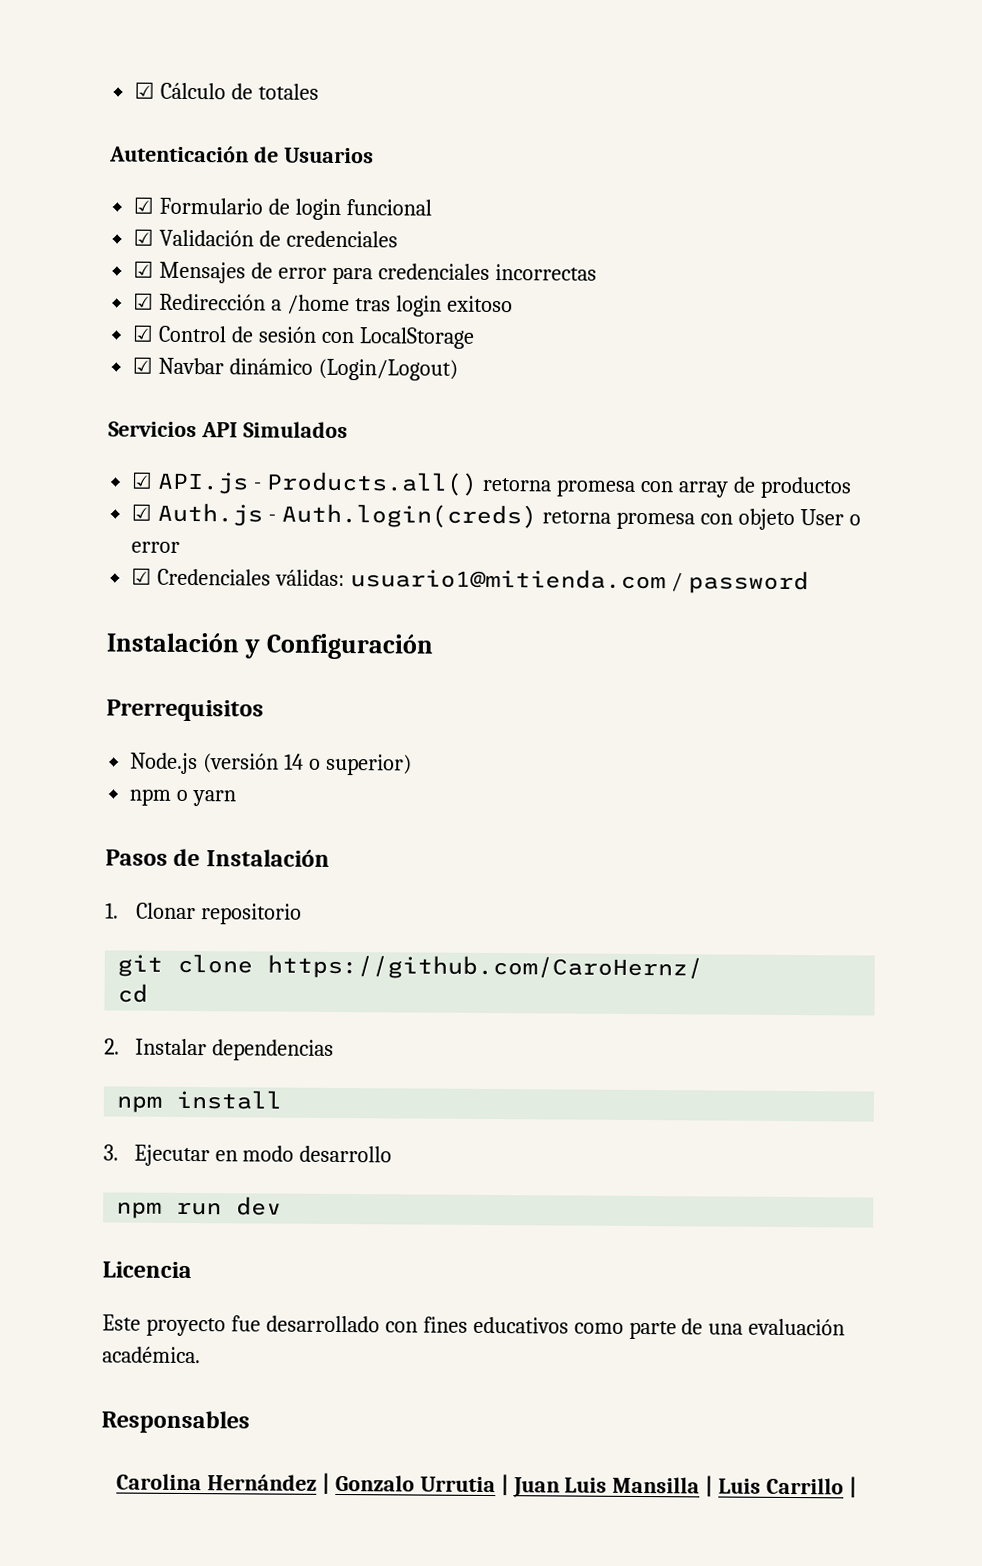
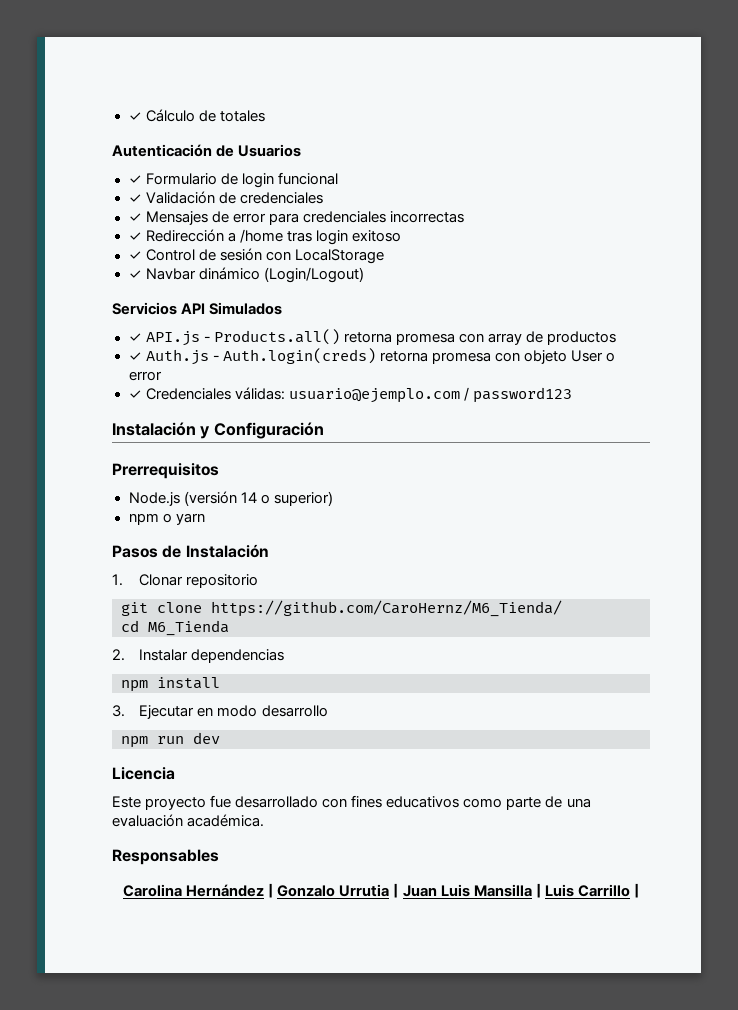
[134,81,156,99] ☑ -> [128,112,142,121] ✓
[133,196,155,214] ☑ -> [128,175,142,184] ✓
[133,228,155,246] ☑ -> [128,194,142,203] ✓
[133,260,155,278] ☑ -> [128,213,142,222] ✓
[133,292,155,310] ☑ -> [128,232,142,241] ✓
[132,324,155,342] ☑ -> [128,251,142,260] ✓
[132,356,154,374] ☑ -> [128,270,142,279] ✓
[131,471,154,489] ☑ -> [128,333,142,342] ✓
[131,503,153,521] ☑ -> [128,352,142,361] ✓
[131,567,153,585] ☑ -> [128,390,142,399] ✓
[350,568,809,595] usuario1@mitienda.com / password -> [288,387,572,403] usuario@ejemplo.com / password123
[267,954,704,981] https://github.com/CaroHernz/ -> [211,600,562,617] https://github.com/CaroHernz/M6_Tienda/
(149, 993) none -> [148,620,229,636] M6_Tienda

